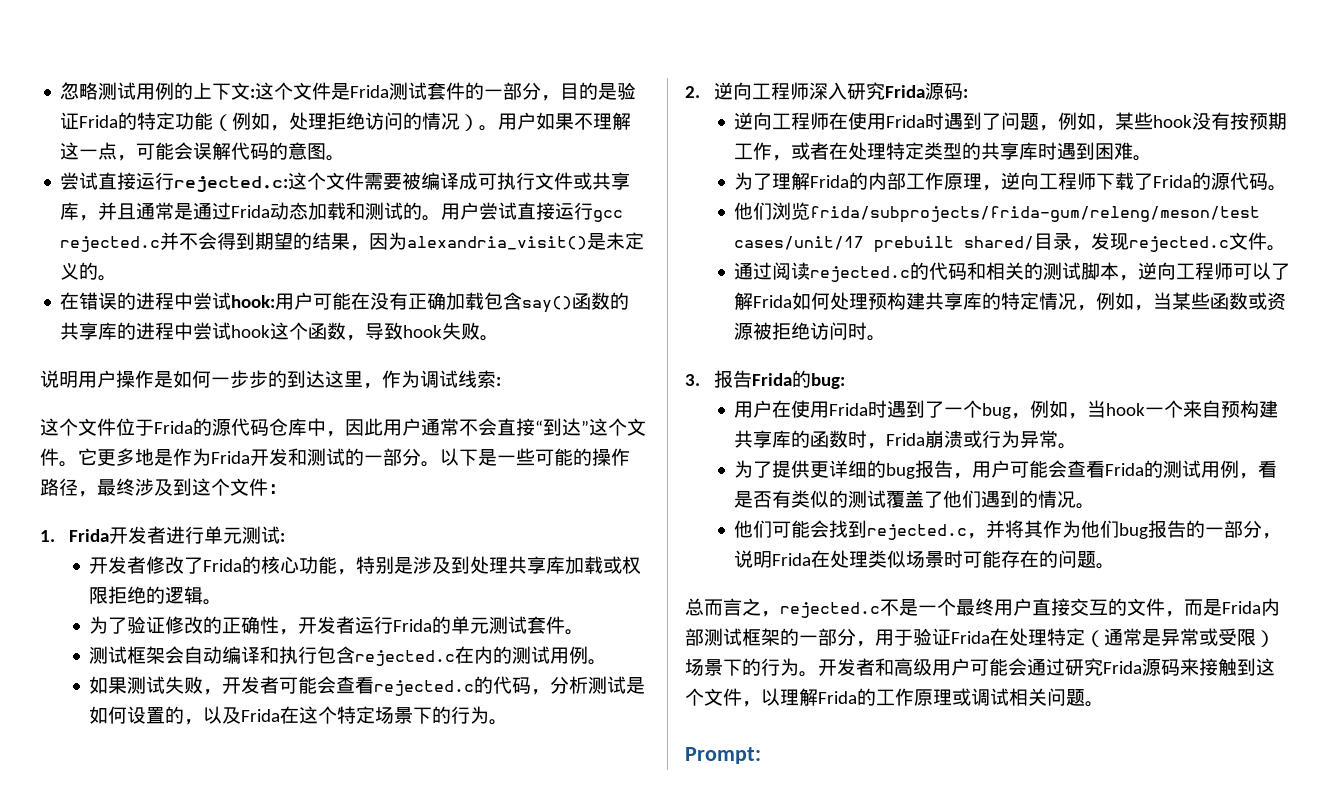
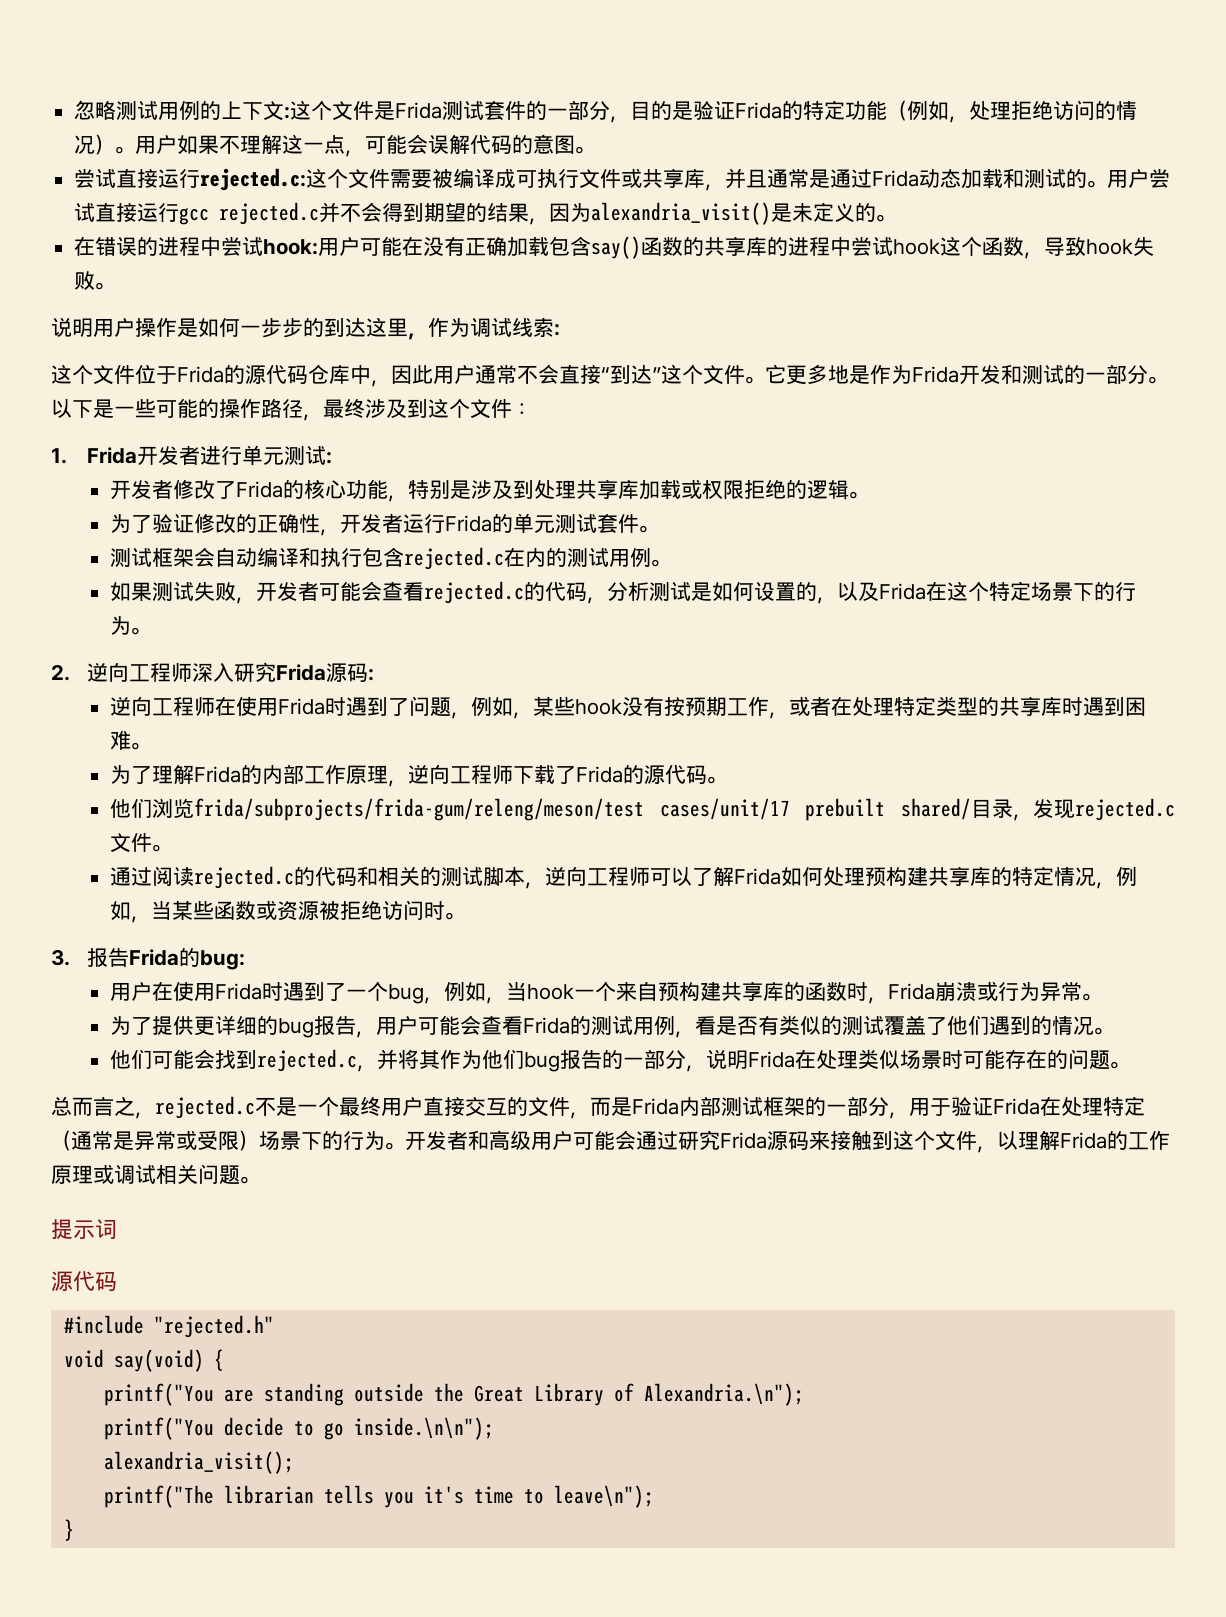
[685,747,761,764] Prompt: -> [51,1219,117,1239] [51,1271,117,1292] [63,1315,274,1338] [63,1349,224,1372] [103,1383,804,1406] [103,1417,494,1440] [103,1451,294,1474] [103,1485,654,1508] [63,1519,74,1541] 提示词 // 源代码 // #include "rejected.h" // void say(void) { // printf("You are standing outside the Great Library of Alexandria.\n"); // printf("You decide to go inside.\n\n"); // alexandria_visit(); // printf("The librarian tells you it's time to leave\n"); // }

